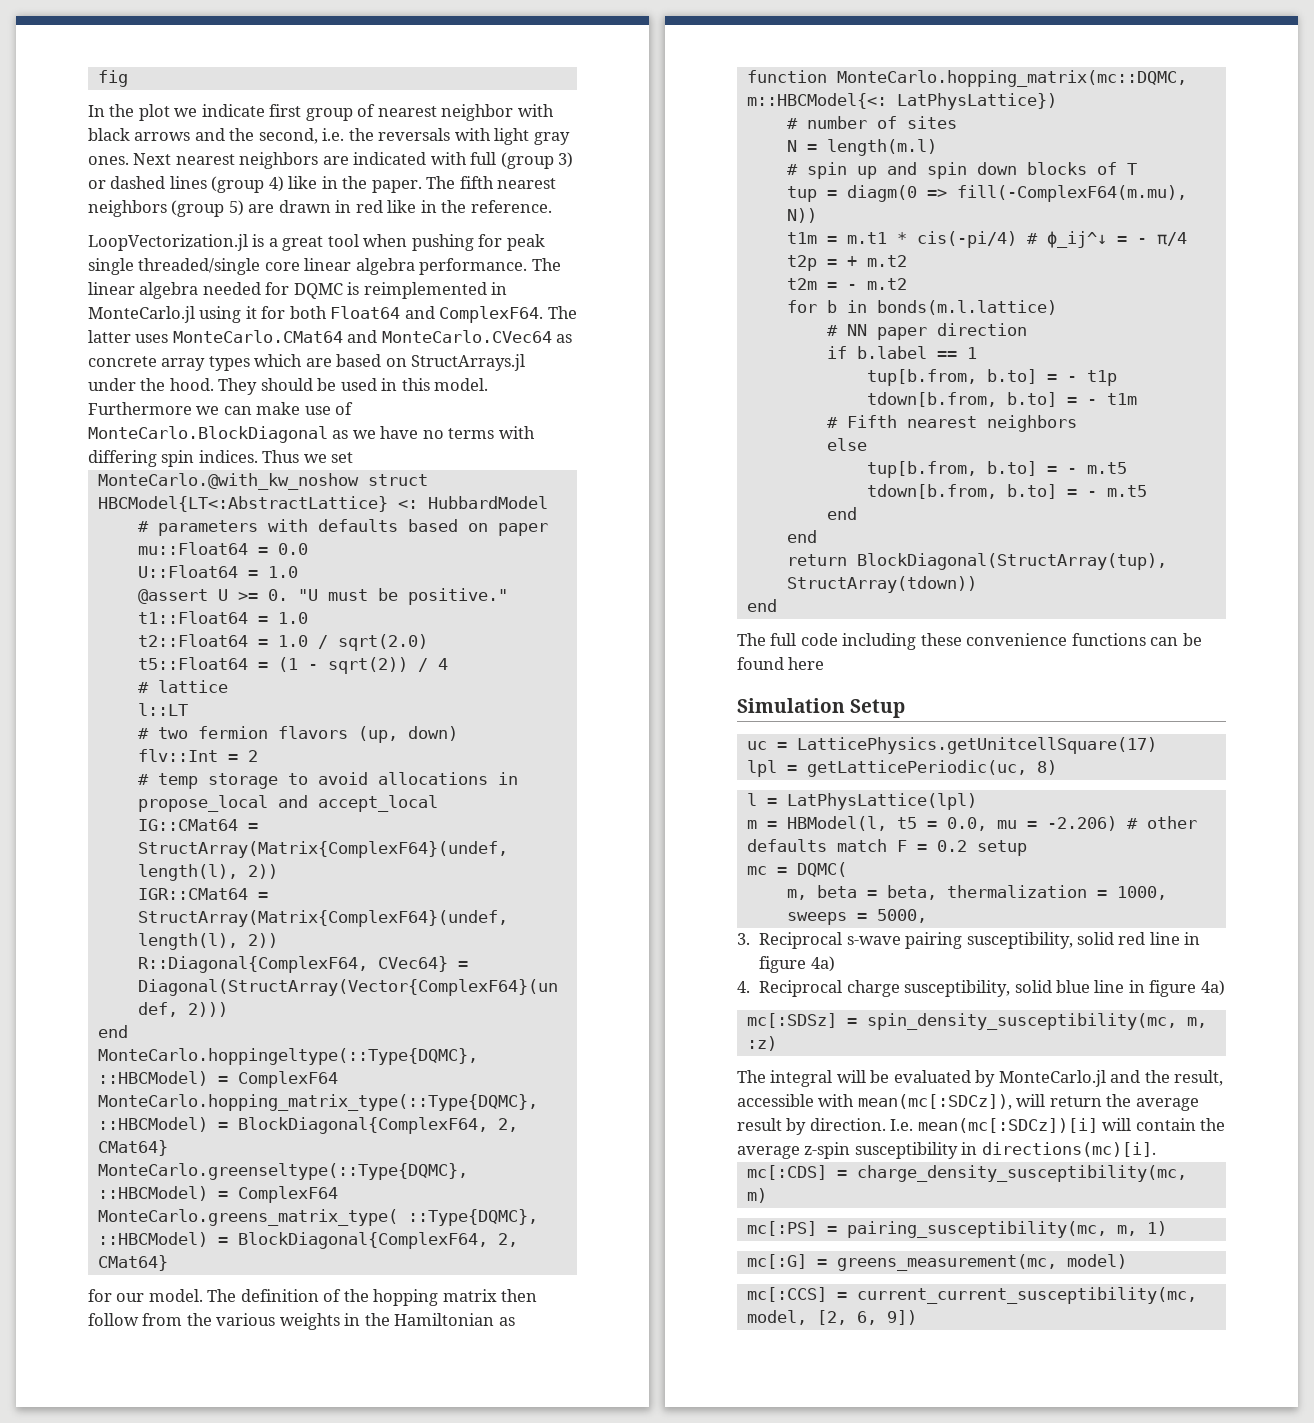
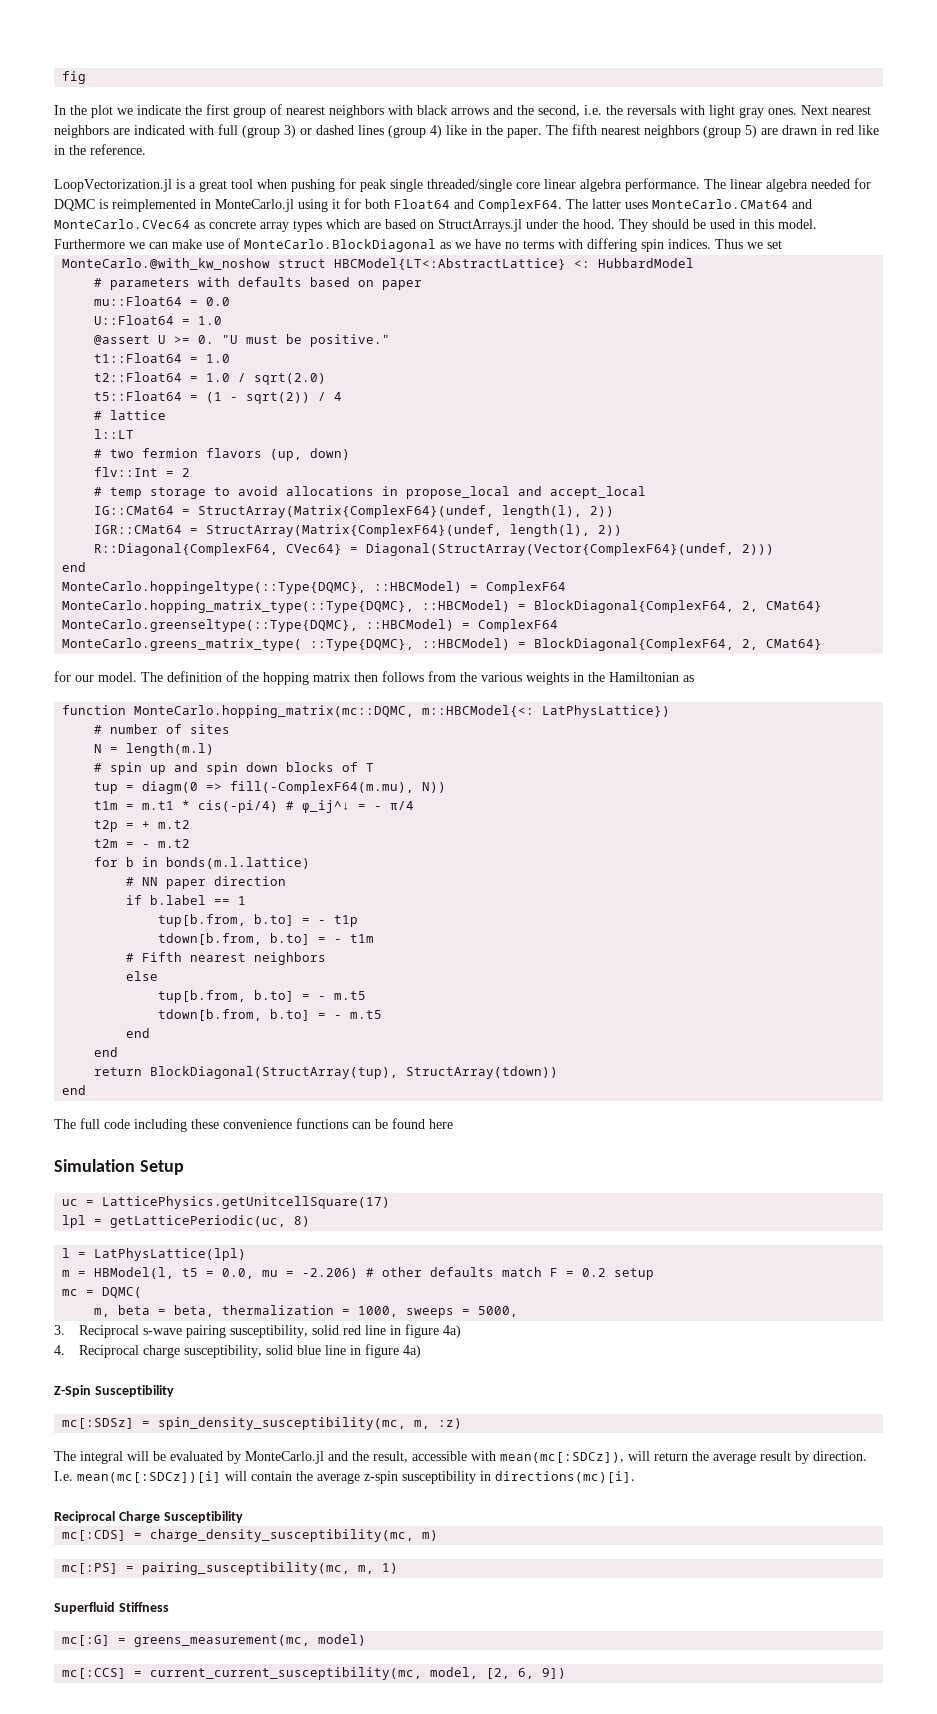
(265, 110) none -> [185,105,202,115] the
[441,104,514,121] neighbor -> [329,105,384,118] neighbors
[88,1313,139,1326] follow -> [382,671,424,682] follows
(1225, 988) none -> [54,1385,174,1397] // Z-Spin Susceptibility
(1156, 1149) none -> [54,1511,243,1523] // Reciprocal Charge Susceptibility
(1167, 1228) none -> [54,1602,169,1614] // Superfluid Stiffness

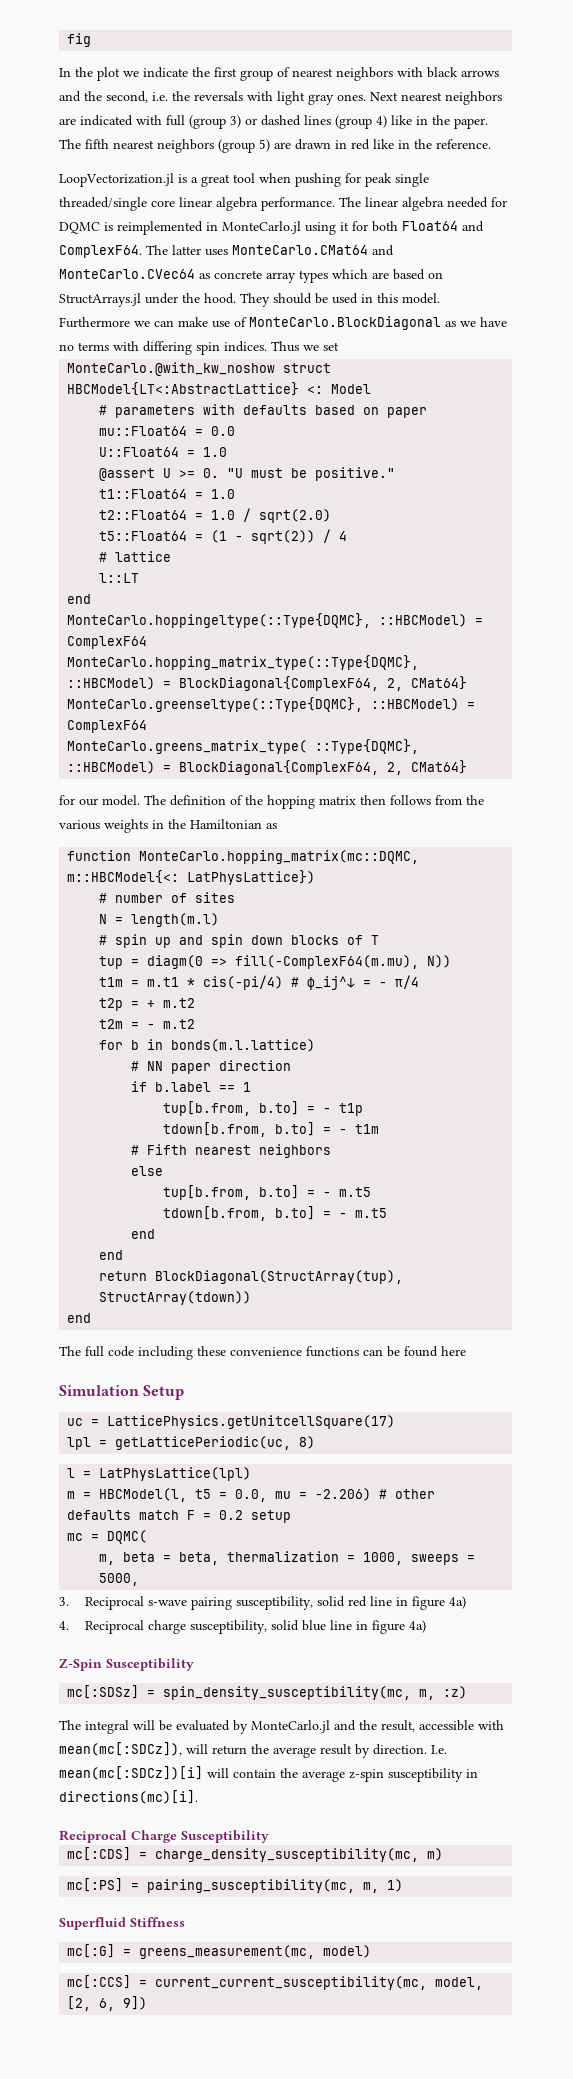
[598,258,695,268] HubbardModel -> [331,384,372,394] Model
[94,448,351,461] [94,467,191,477] [94,486,647,499] [94,505,615,518] [94,524,623,537] [94,543,775,556] // # two fermion flavors (up, down) // flv::Int = 2 // # temp storage to avoid allocations in propose_local and accept_local // IG::CMat64 = StructArray(Matrix{ComplexF64}(undef, length(l), 2)) // IGR::CMat64 = StructArray(Matrix{ComplexF64}(undef, length(l), 2)) // R::Diagonal{ComplexF64, CVec64} = Diagonal(StructArray(Vector{ComplexF64}(undef, 2))) -> (140, 578) none
[94,1267,175,1279] HBModel(l, -> [99,1488,188,1502] HBCModel(l,

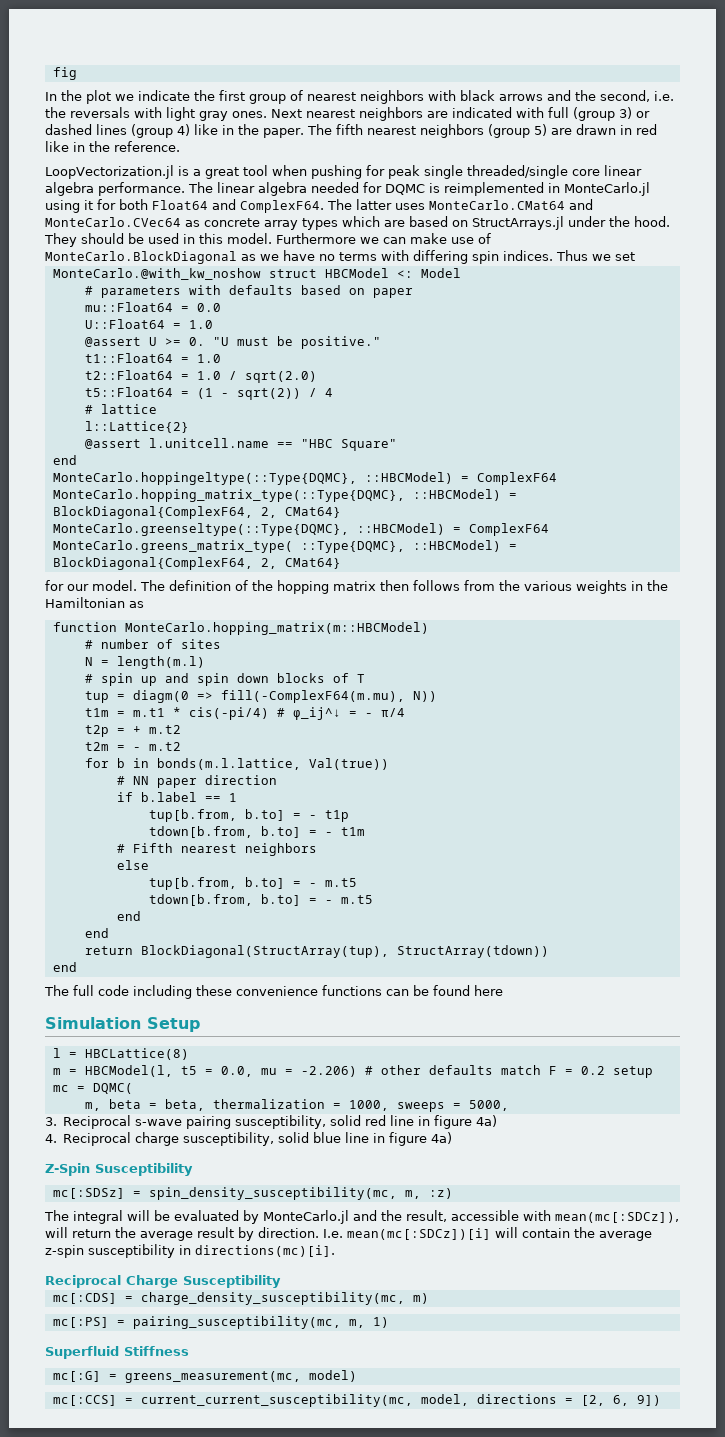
[67,382,300,396] HBCModel{LT<:AbstractLattice} -> [324,268,389,278] HBCModel
[99,573,140,583] l::LT -> [84,421,189,433] [84,438,397,451] l::Lattice{2} // @assert l.unitcell.name == "HBC Square"
[139,850,420,864] [67,870,316,885] MonteCarlo.hopping_matrix(mc::DQMC, m::HBCModel{<: LatPhysLattice}) -> [124,622,429,635] MonteCarlo.hopping_matrix(m::HBCModel)
[171,1039,316,1052] bonds(m.l.lattice) -> [156,758,389,770] bonds(m.l.lattice, Val(true))
[67,1415,396,1429] [67,1436,316,1450] // uc = LatticePhysics.getUnitcellSquare(17) // lpl = getLatticePeriodic(uc, 8) -> (200, 1024) none
[99,1467,252,1481] LatPhysLattice(lpl) -> [84,1048,189,1060] HBCLattice(8)
(484, 1983) none -> [476,1394,573,1404] directions =

